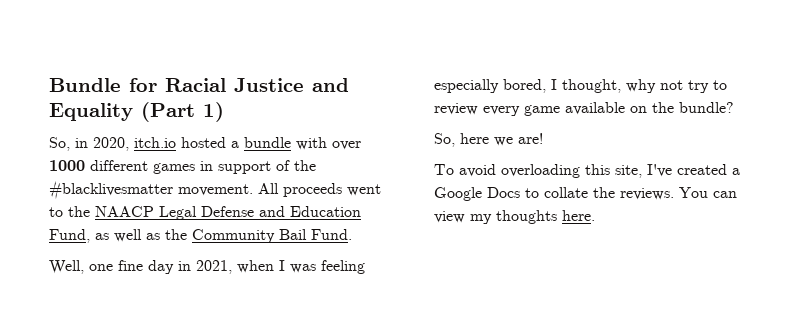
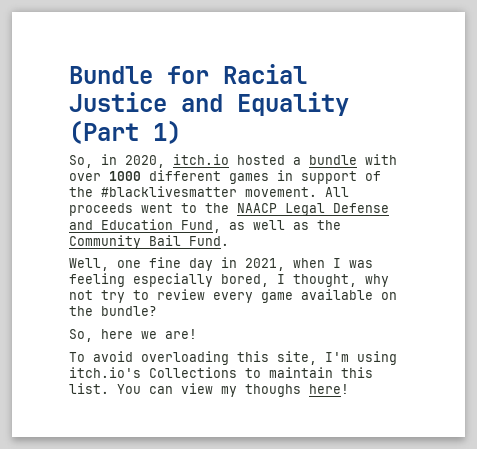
[647,164,740,177] [434,187,674,201] I've created a Google Docs to collate the reviews. -> [325,351,397,365] [69,367,373,378] [69,383,109,394] I'm using itch.io's Collections to maintain this list.
[496,210,595,224] thoughts here. -> [245,384,349,397] thoughs here!

